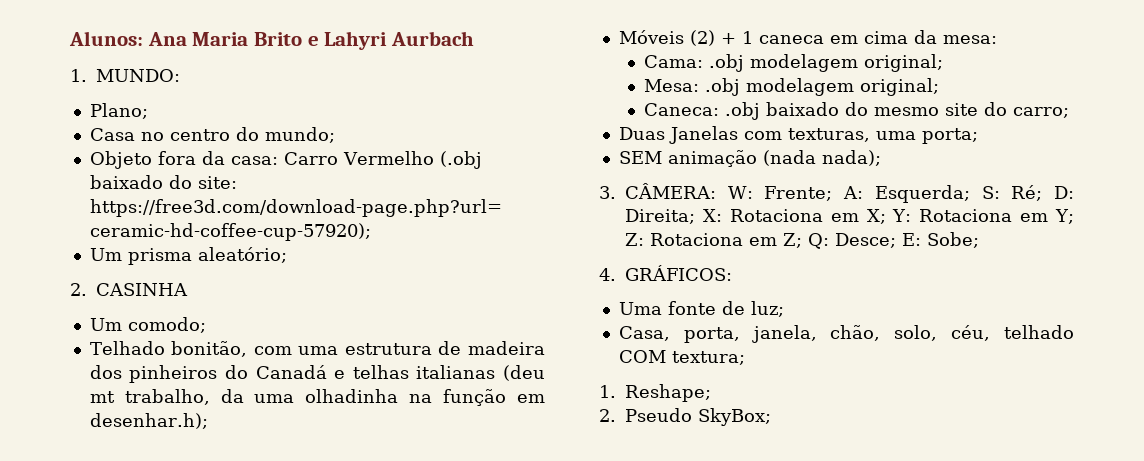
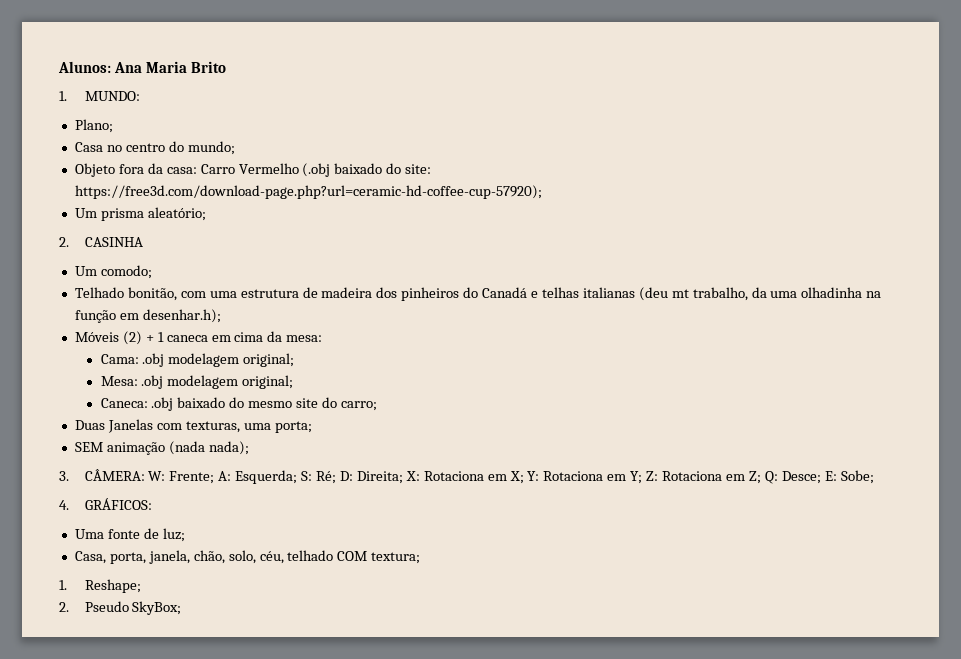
[307,31,475,50] e Lahyri Aurbach -> (227, 67) none

